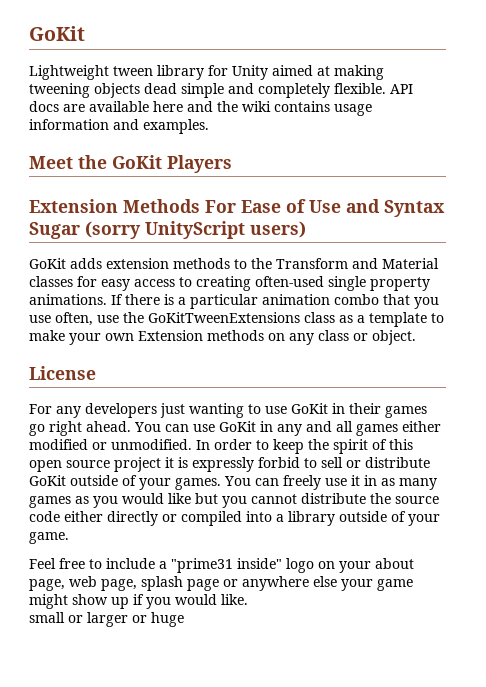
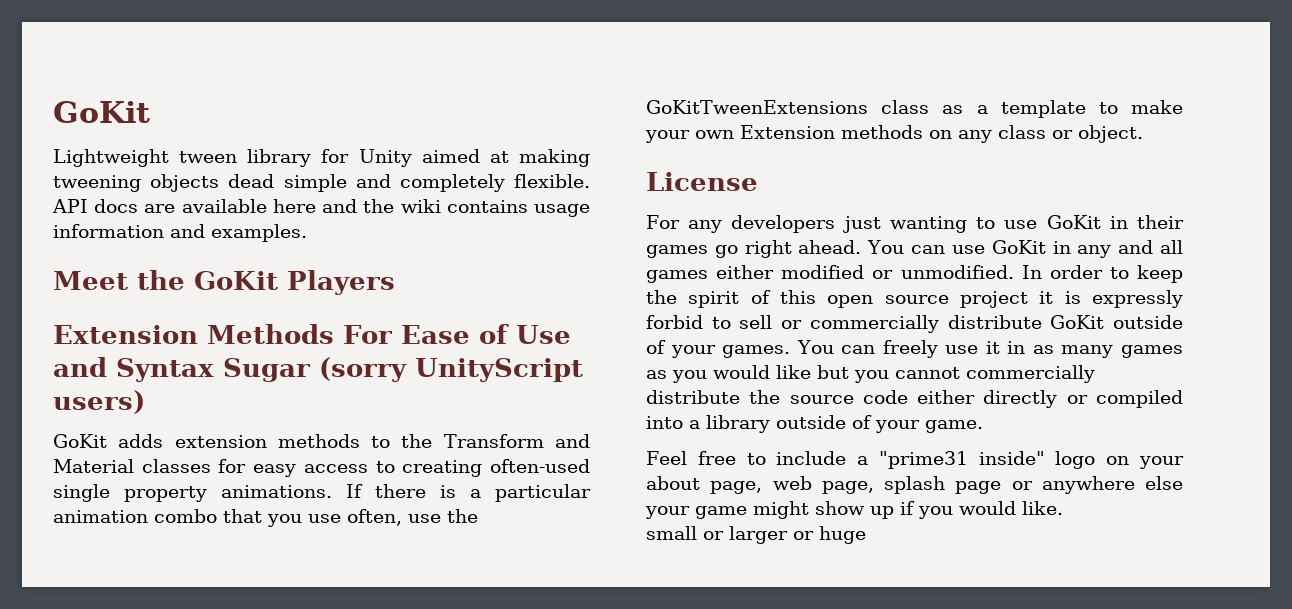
(361, 464) none -> [809,315,939,333] commercially
(297, 499) none -> [966,365,1095,383] commercially

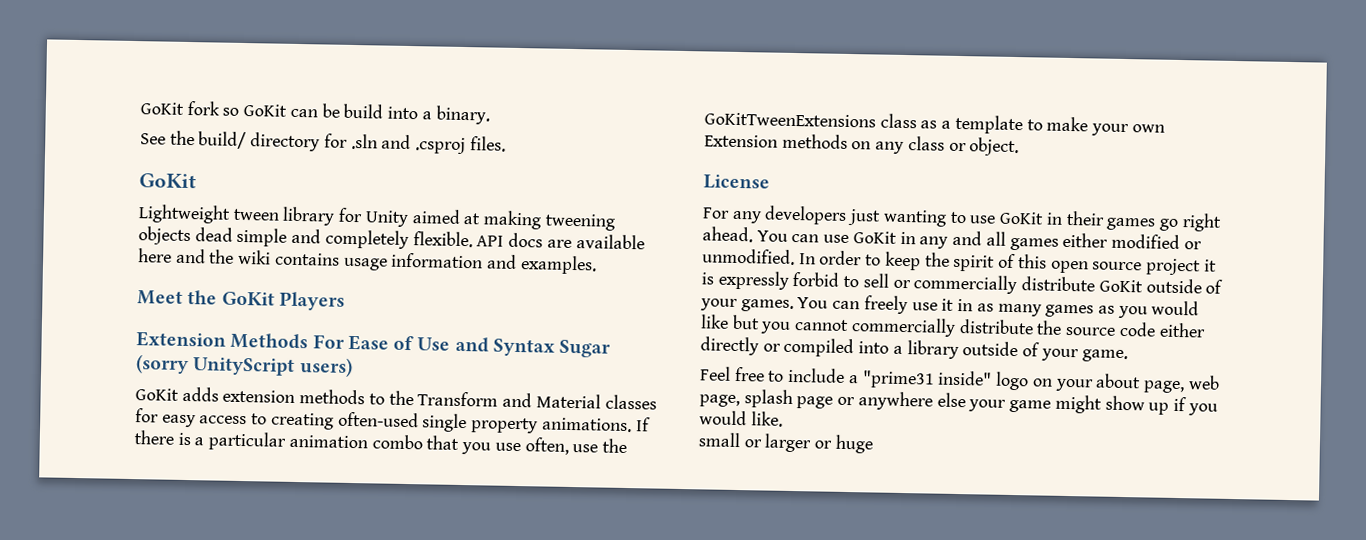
[53,101,150,123] GoKit -> [140,100,490,125] [140,130,506,155] [139,173,197,189] GoKit fork so GoKit can be build into a binary. // See the build/ directory for .sln and .csproj files. // GoKit

